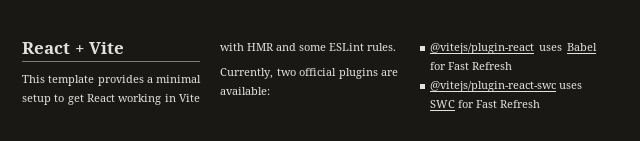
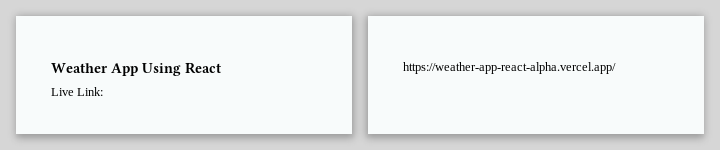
[22,42,125,54] [22,75,201,86] [22,94,200,105] [220,43,396,51] [220,68,398,79] [220,87,270,95] [430,43,597,54] [430,62,513,70] [430,81,583,92] [430,100,541,108] React + Vite // This template provides a minimal setup to get React working in Vite with HMR and some ESLint rules. // Currently, two official plugins are available: // @vitejs/plugin-react uses Babel for Fast Refresh // @vitejs/plugin-react-swc uses SWC for Fast Refresh -> [51,62,221,76] [51,87,104,96] [403,62,616,74] Weather App Using React // Live Link: https://weather-app-react-alpha.vercel.app/

